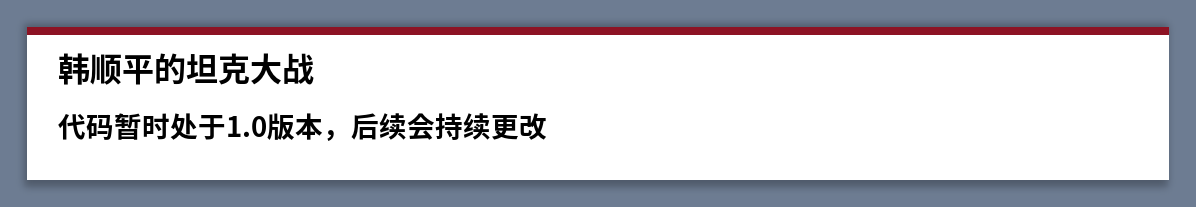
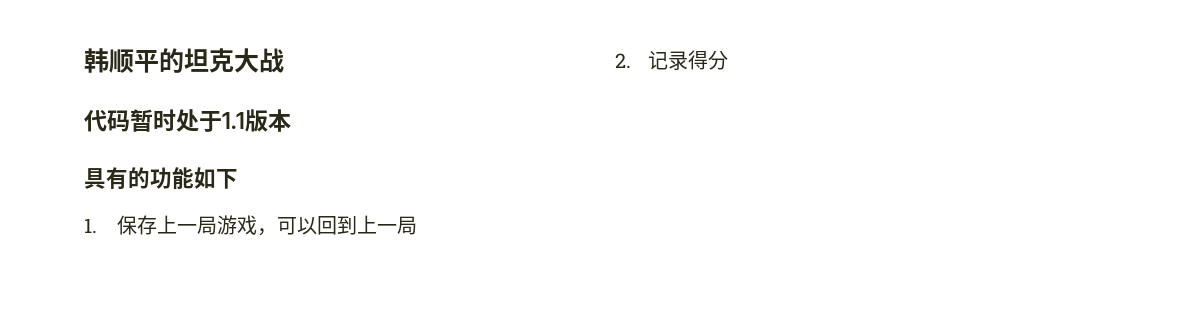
[226,116,267,137] 1.0 -> [222,112,245,129] 1.1
[323,113,547,141] ，后续会持续更改 -> [84,167,238,189] [84,215,418,236] [615,50,729,70] // 具有的功能如下 // 1.保存上一局游戏，可以回到上一局 // 2.记录得分

